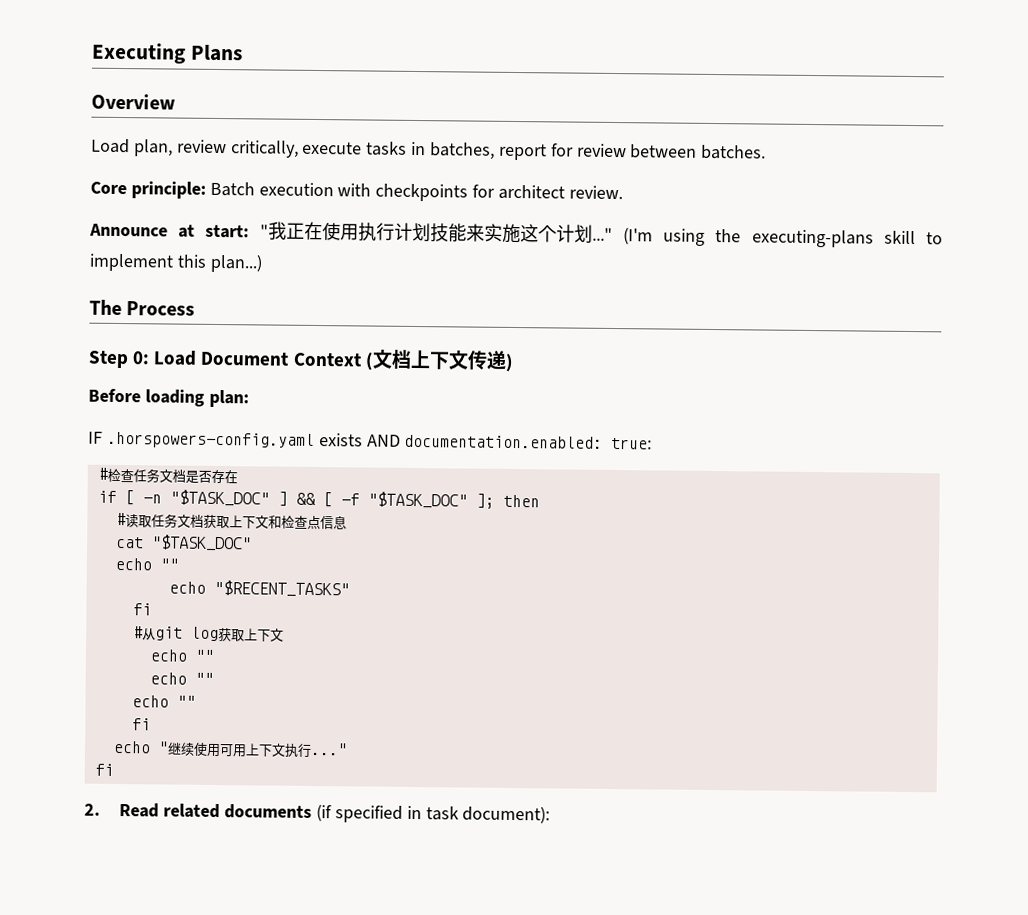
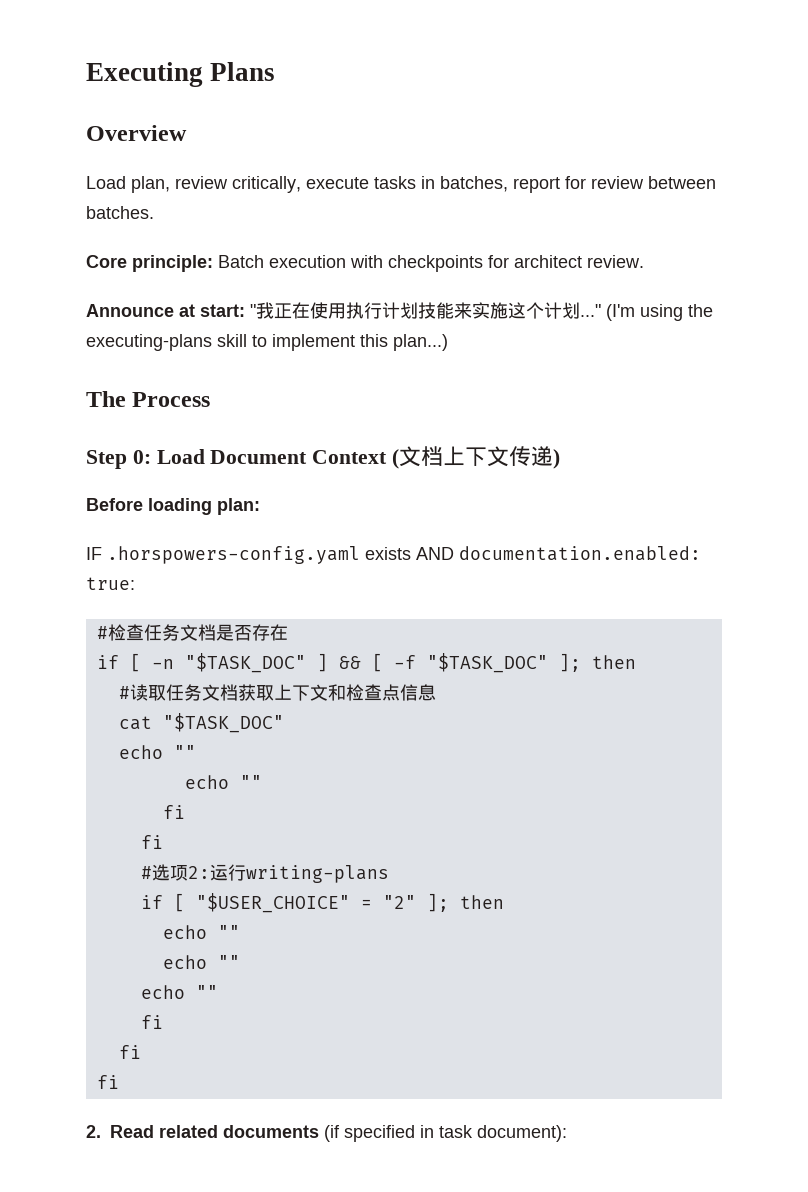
[213,579,350,598] "$RECENT_TASKS" -> [239,775,262,789] [162,805,185,819] "" // fi
[141,626,284,642] 从git log获取上下文 -> [151,864,389,883] [140,893,504,913] 选项2:运行writing-plans // if [ "$USER_CHOICE" = "2" ]; then
[112,740,348,758] echo "继续使用可用上下文执行..." -> [118,1045,141,1059] fi

